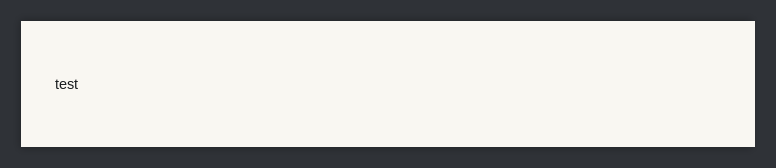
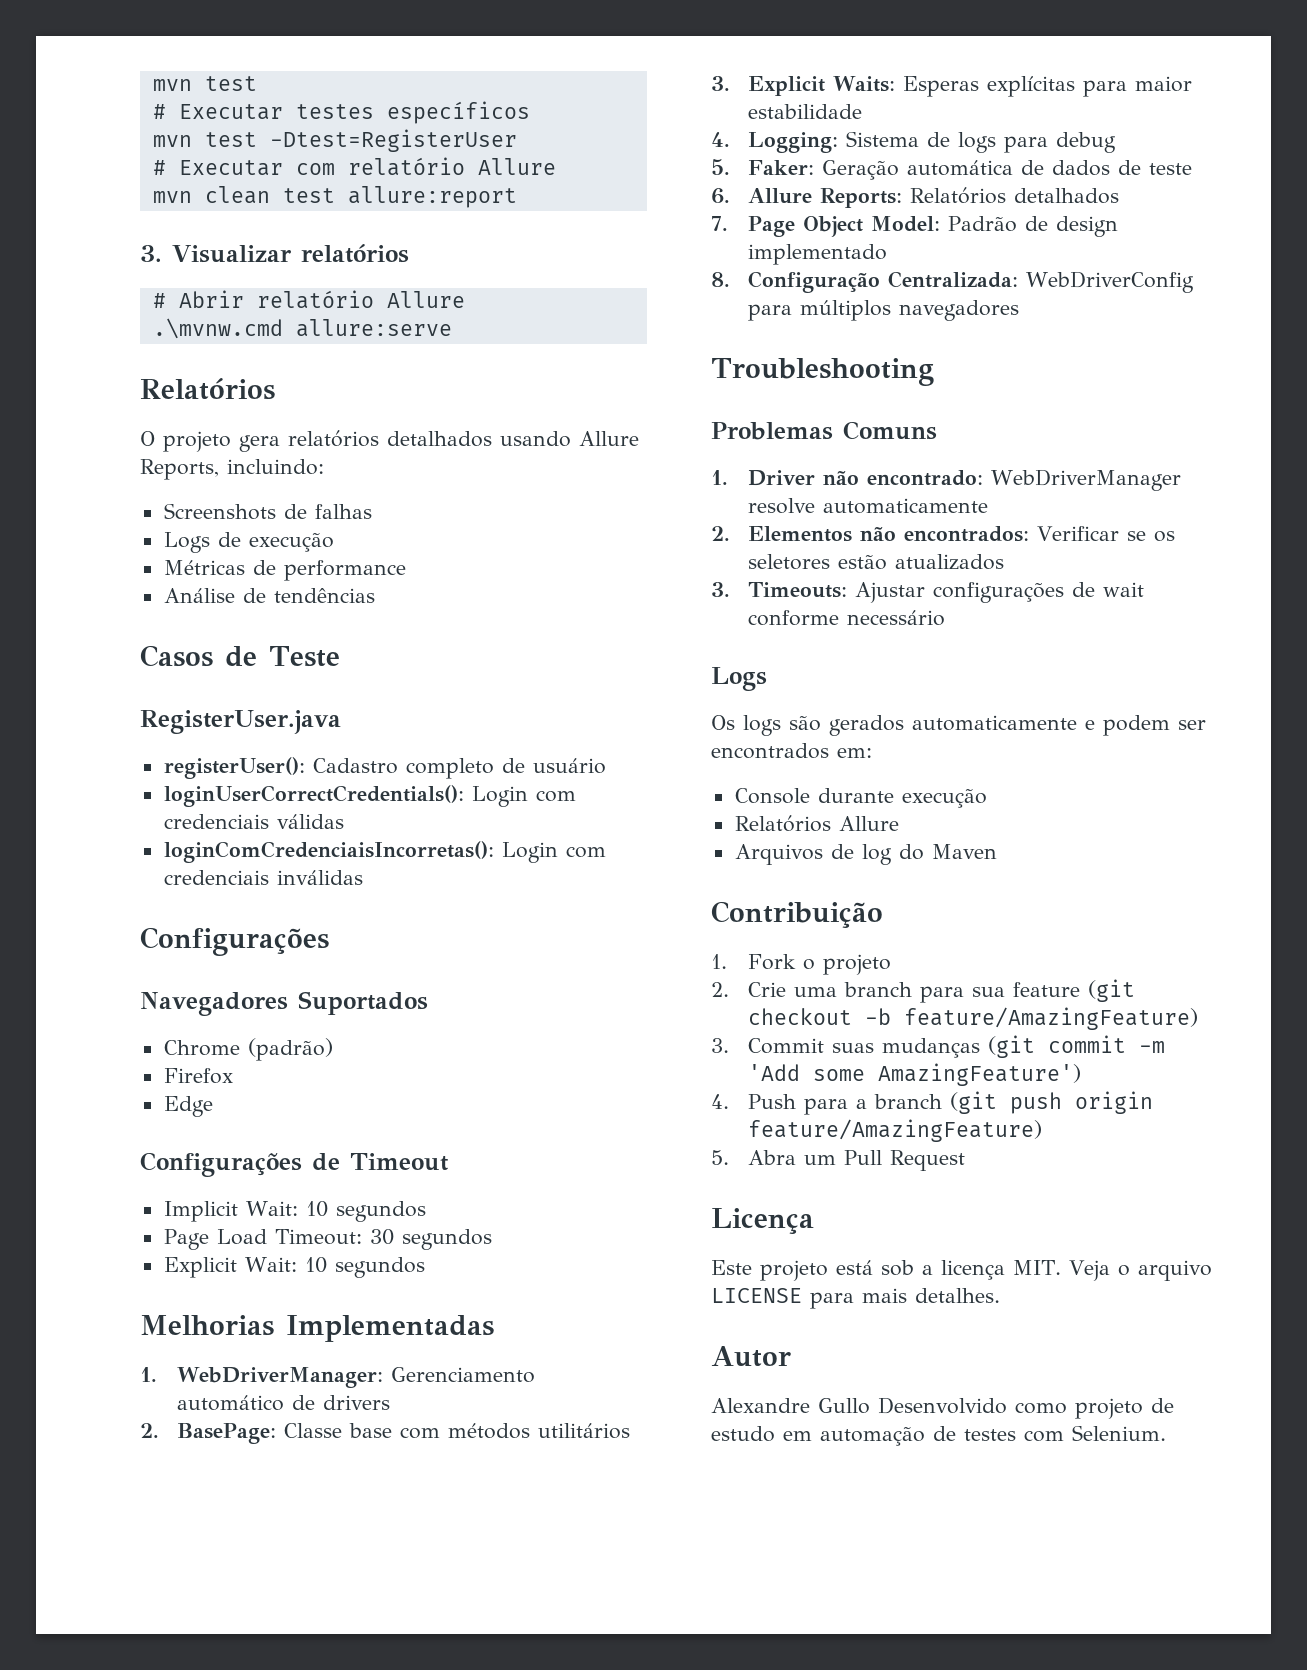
[55,79,78,89] test -> [152,76,257,91] [152,101,530,124] [152,129,517,152] [152,157,556,176] [152,186,517,208] [140,244,409,263] [152,290,465,309] [152,318,452,339] [140,378,275,400] [140,430,639,452] [140,459,324,480] [163,503,372,520] [163,532,334,553] [163,560,406,581] [163,588,375,603] [140,645,340,667] [140,710,341,734] [163,757,606,779] [163,785,576,807] [163,814,344,829] [163,841,606,863] [163,870,363,885] [140,927,329,956] [140,991,428,1016] [163,1038,333,1061] [163,1068,233,1084] [163,1096,213,1117] [140,1152,449,1177] [163,1201,426,1222] [163,1229,492,1250] [163,1257,425,1278] [140,1315,494,1342] [140,1367,535,1388] [176,1395,390,1411] [140,1423,630,1444] [711,76,1192,97] [747,104,862,119] [711,131,1116,153] [711,159,1192,180] [711,187,1119,208] [711,216,1118,237] [747,244,887,265] [711,271,1194,293] [747,300,1019,321] [711,358,934,386] [711,421,937,440] [711,469,1181,491] [747,498,988,514] [711,526,1175,542] [747,554,1004,570] [711,582,1144,603] [747,610,945,626] [711,667,767,691] [711,715,1206,736] [711,743,872,759] [734,788,987,808] [734,815,899,832] [734,844,997,865] [711,901,883,928] [711,954,891,975] [711,979,1135,1003] [747,1007,1198,1030] [711,1035,1165,1058] [747,1063,1081,1086] [711,1091,1153,1115] [747,1119,1042,1142] [711,1150,965,1171] [711,1208,814,1234] [711,1260,1212,1281] [711,1288,1000,1309] [711,1346,791,1367] [711,1397,1174,1419] [711,1425,1166,1446] mvn test // # Executar testes específicos // mvn test -Dtest=RegisterUser // # Executar com relatório Allure // mvn clean test allure:report // 3. Visualizar relatórios // # Abrir relatório Allure // .\mvnw.cmd allure:serve // Relatórios // O projeto gera relatórios detalhados usando Allure Reports, incluindo: // Screenshots de falhas // Logs de execução // Métricas de performance // Análise de tendências // Casos de Teste // RegisterUser.java // registerUser(): Cadastro completo de usuário // loginUserCorrectCredentials(): Login com credenciais válidas // loginComCredenciaisIncorretas(): Login com credenciais inválidas // Configurações // Navegadores Suportados // Chrome (padrão) // Firefox // Edge // Configurações de Timeout // Implicit Wait: 10 segundos // Page Load Timeout: 30 segundos // Explicit Wait: 10 segundos // Melhorias Implementadas // 1. WebDriverManager: Gerenciamento automático de drivers // 2. BasePage: Classe base com métodos utilitários // 3. Explicit Waits: Esperas explícitas para maior estabilidade // 4. Logging: Sistema de logs para debug // 5. Faker: Geração automática de dados de teste // 6. Allure Reports: Relatórios detalhados // 7. Page Object Model: Padrão de design implementado // 8. Configuração Centralizada: WebDriverConfig para múltiplos navegadores // Troubleshooting // Problemas Comuns // 1. Driver não encontrado: WebDriverManager resolve automaticamente // 2. Elementos não encontrados: Verificar se os seletores estão atualizados // 3. Timeouts: Ajustar configurações de wait conforme necessário // Logs // Os logs são gerados automaticamente e podem ser encontrados em: // Console durante execução // Relatórios Allure // Arquivos de log do Maven // Contribuição // 1. Fork o projeto // 2. Crie uma branch para sua feature (git checkout -b feature/AmazingFeature) // 3. Commit suas mudanças (git commit -m 'Add some AmazingFeature') // 4. Push para a branch (git push origin feature/AmazingFeature) // 5. Abra um Pull Request // Licença // Este projeto está sob a licença MIT. Veja o arquivo LICENSE para mais detalhes. // Autor // Alexandre Gullo Desenvolvido como projeto de estudo em automação de testes com Selenium.

